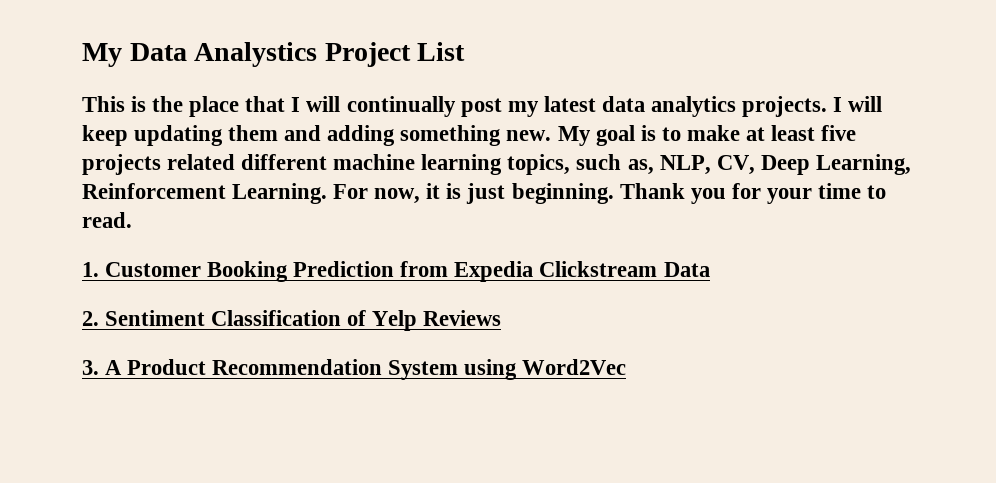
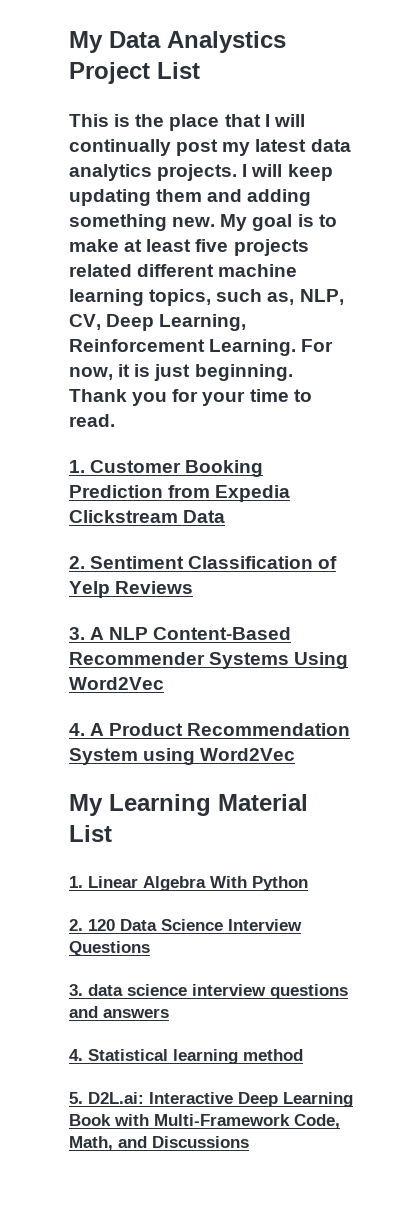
(123, 367) none -> [109,627,292,640] [69,652,349,669] [69,677,164,690] [69,723,105,736] NLP Content-Based Recommender Systems Using Word2Vec // 4. A
(627, 367) none -> [69,794,308,816] [69,825,112,842] [69,876,308,891] [69,919,302,931] [69,941,150,956] [69,984,348,999] [69,1006,169,1018] [69,1049,303,1064] [69,1092,353,1107] [69,1114,340,1129] [69,1136,249,1151] // My Learning Material List // 1. Linear Algebra With Python // 2. 120 Data Science Interview Questions // 3. data science interview questions and answers // 4. Statistical learning method // 5. D2L.ai: Interactive Deep Learning Book with Multi-Framework Code, Math, and Discussions

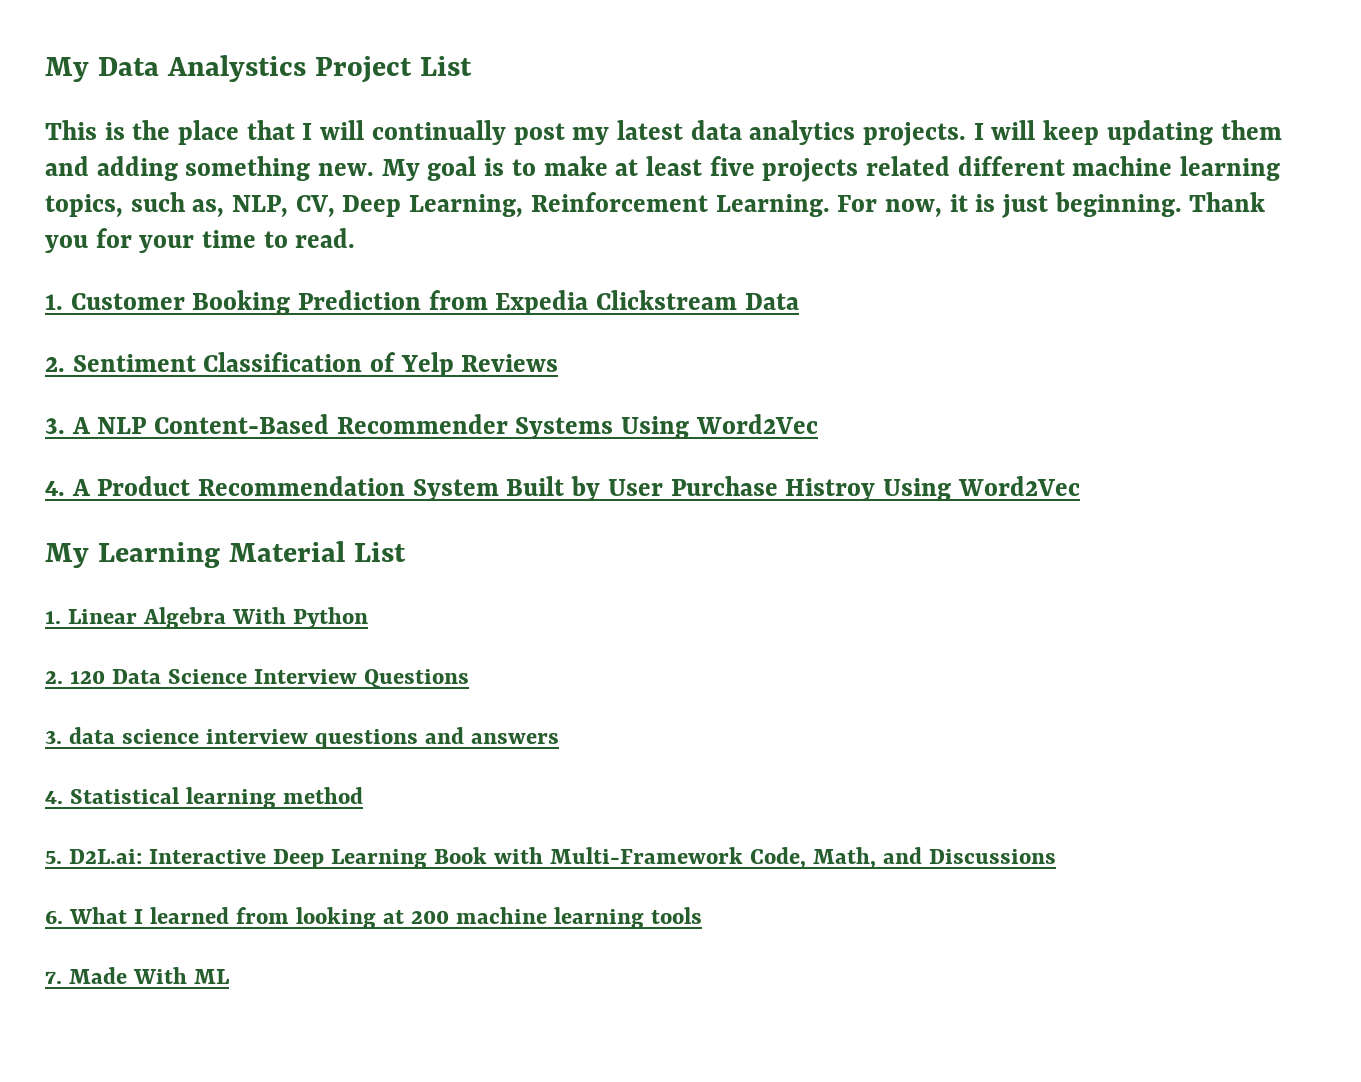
[143,748,196,765] using -> [506,476,951,501] Built by User Purchase Histroy Using
(249, 1142) none -> [45,907,703,929] [45,967,230,984] // 6. What I learned from looking at 200 machine learning tools // 7. Made With ML

